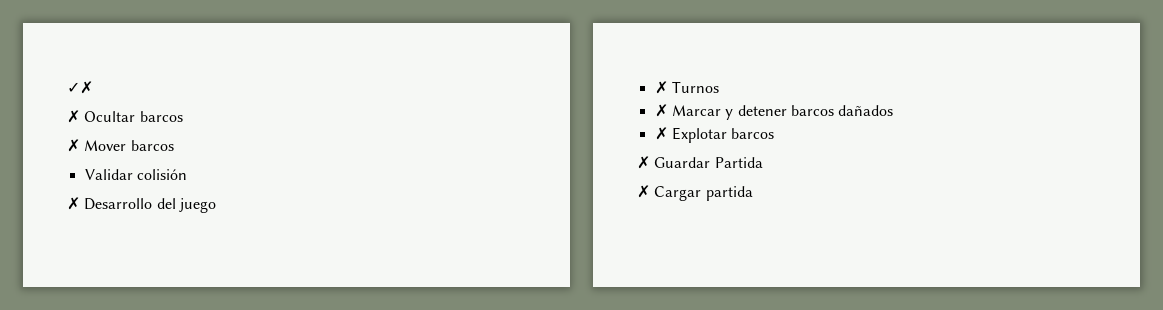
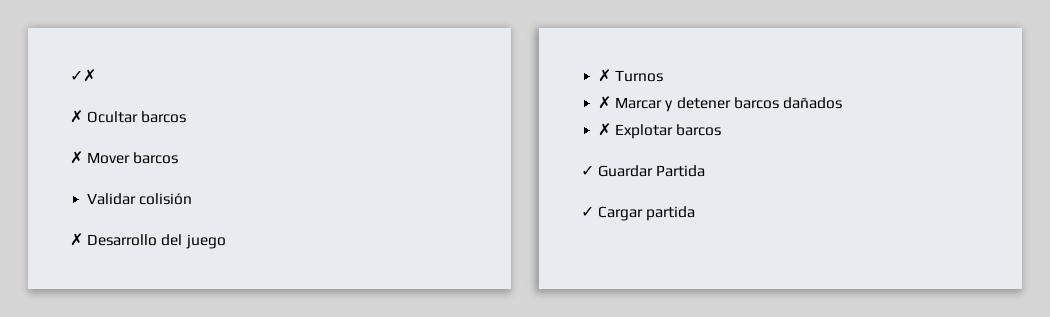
[637,156,650,169] ✗ -> [581,165,594,176] ✓
[637,185,650,198] ✗ -> [581,206,594,217] ✓

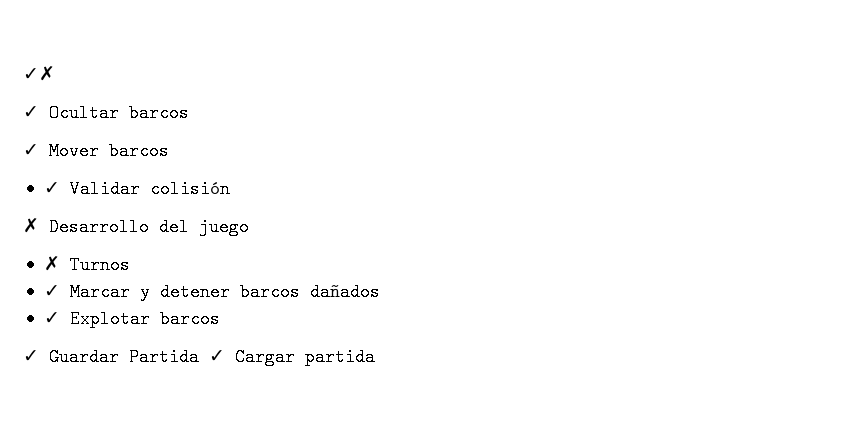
[70,110,83,123] ✗ -> [23,106,39,118] ✓
[70,151,83,164] ✗ -> [23,144,39,156] ✓
(179, 158) none -> [43,182,60,194] ✓
[598,96,612,109] ✗ -> [43,285,60,297] ✓
[598,123,612,136] ✗ -> [43,312,60,324] ✓
(706, 171) // -> (199, 357) none

